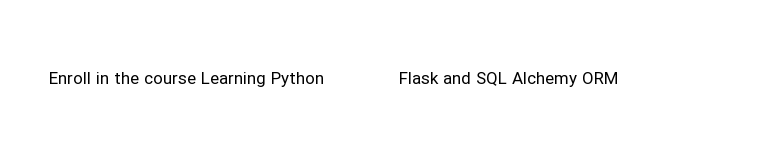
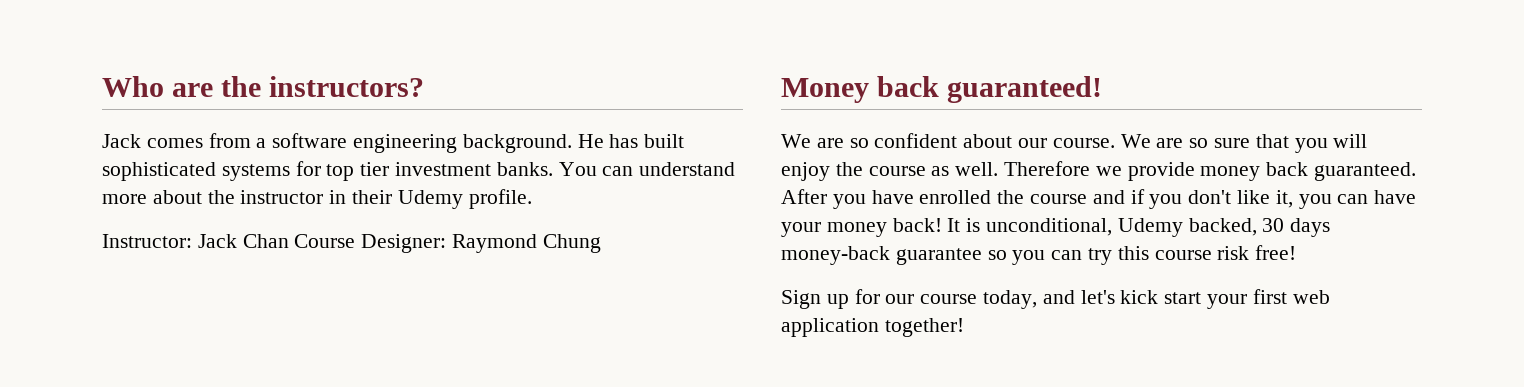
[49,72,618,87] Enroll in the course Learning Python Flask and SQL Alchemy ORM -> [102,76,425,97] [102,133,685,153] [102,161,736,181] [102,189,532,209] [102,234,601,253] [781,76,1103,103] [781,133,1368,153] [781,161,1417,181] [781,189,1417,209] [781,218,1331,237] [781,245,1297,265] [781,289,1330,309] [781,318,964,337] Who are the instructors? // Jack comes from a software engineering background. He has built sophisticated systems for top tier investment banks. You can understand more about the instructor in their Udemy profile. // Instructor: Jack Chan Course Designer: Raymond Chung // Money back guaranteed! // We are so confident about our course. We are so sure that you will enjoy the course as well. Therefore we provide money back guaranteed. After you have enrolled the course and if you don't like it, you can have your money back! It is unconditional, Udemy backed, 30 days money-back guarantee so you can try this course risk free! // Sign up for our course today, and let's kick start your first web application together!

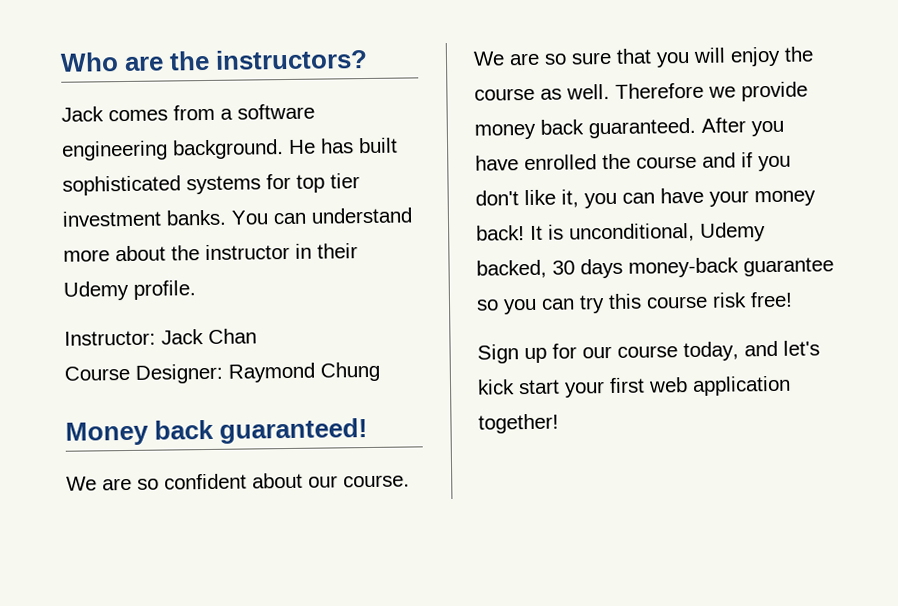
(289, 241) none -> (257, 336) //

